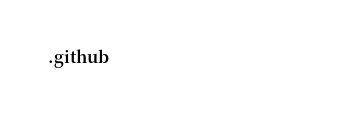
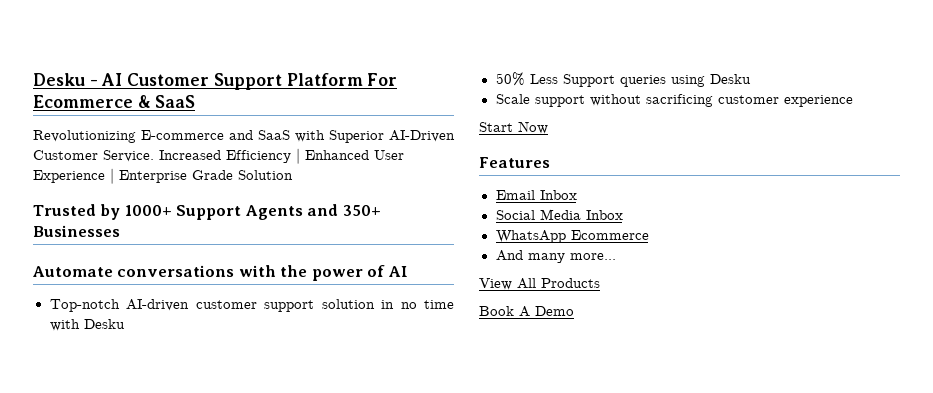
[48,49,109,68] .github -> [33,73,398,90] [33,95,196,108] [33,130,455,143] [33,148,404,164] [33,168,293,184] [33,204,381,220] [33,225,120,237] [33,265,408,281] [49,299,454,312] [49,319,125,331] [495,72,751,87] [495,94,853,107] [479,121,548,134] [479,157,550,168] [495,190,577,200] [495,209,623,220] [495,230,649,243] [495,250,616,263] [479,278,600,290] [479,306,574,317] Desku - AI Customer Support Platform For Ecommerce & SaaS // Revolutionizing E-commerce and SaaS with Superior AI-Driven Customer Service. Increased Efficiency | Enhanced User Experience | Enterprise Grade Solution // Trusted by 1000+ Support Agents and 350+ Businesses // Automate conversations with the power of AI // Top-notch AI-driven customer support solution in no time with Desku // 50% Less Support queries using Desku // Scale support without sacrificing customer experience // Start Now // Features // Email Inbox // Social Media Inbox // WhatsApp Ecommerce // And many more... // View All Products // Book A Demo

